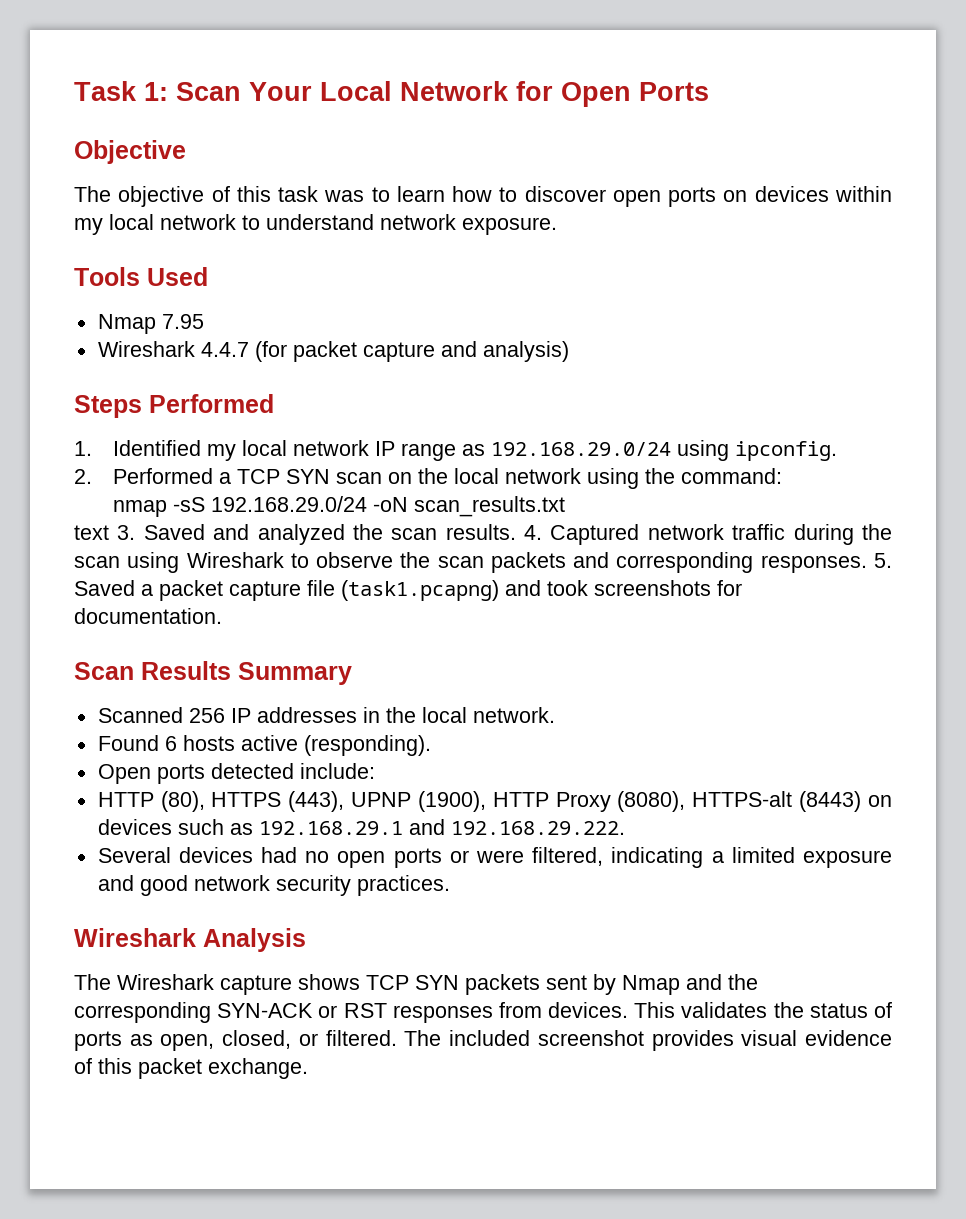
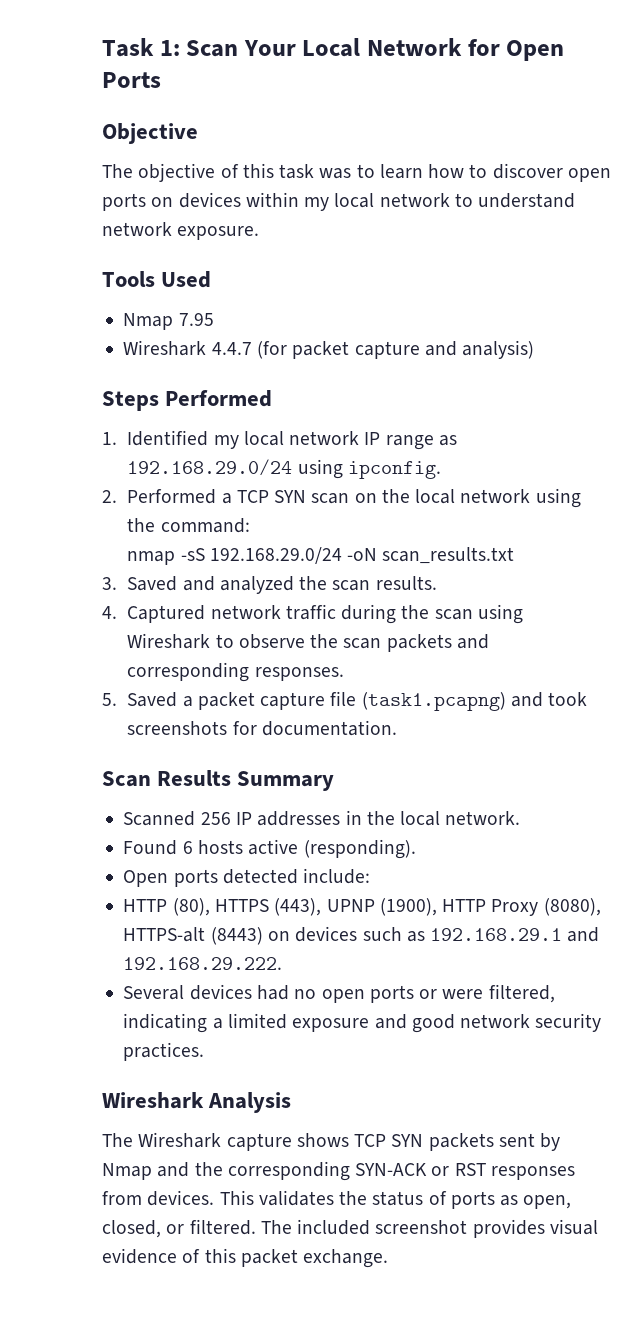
[74,525,109,540] text -> (515, 555) none
(516, 532) none -> (437, 583) //
(867, 564) none -> (344, 674) //

